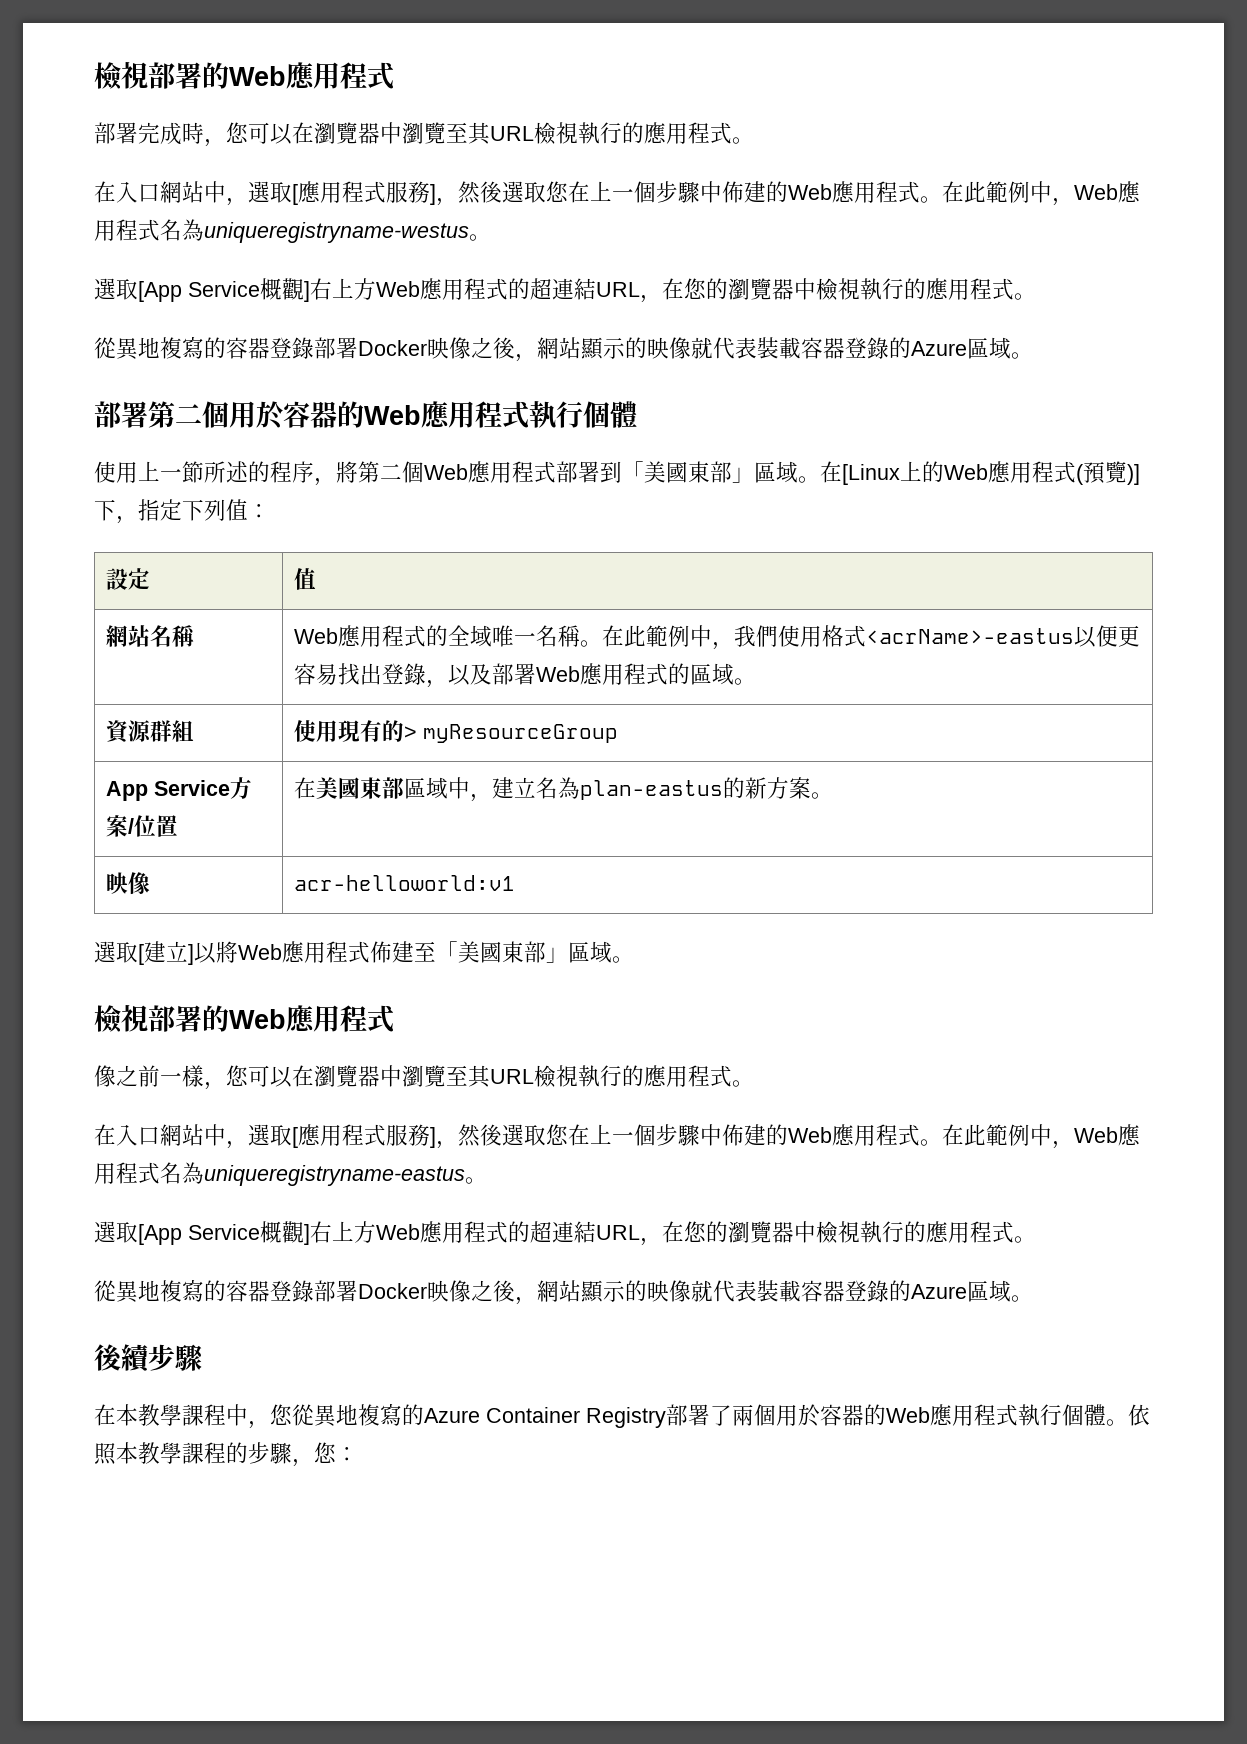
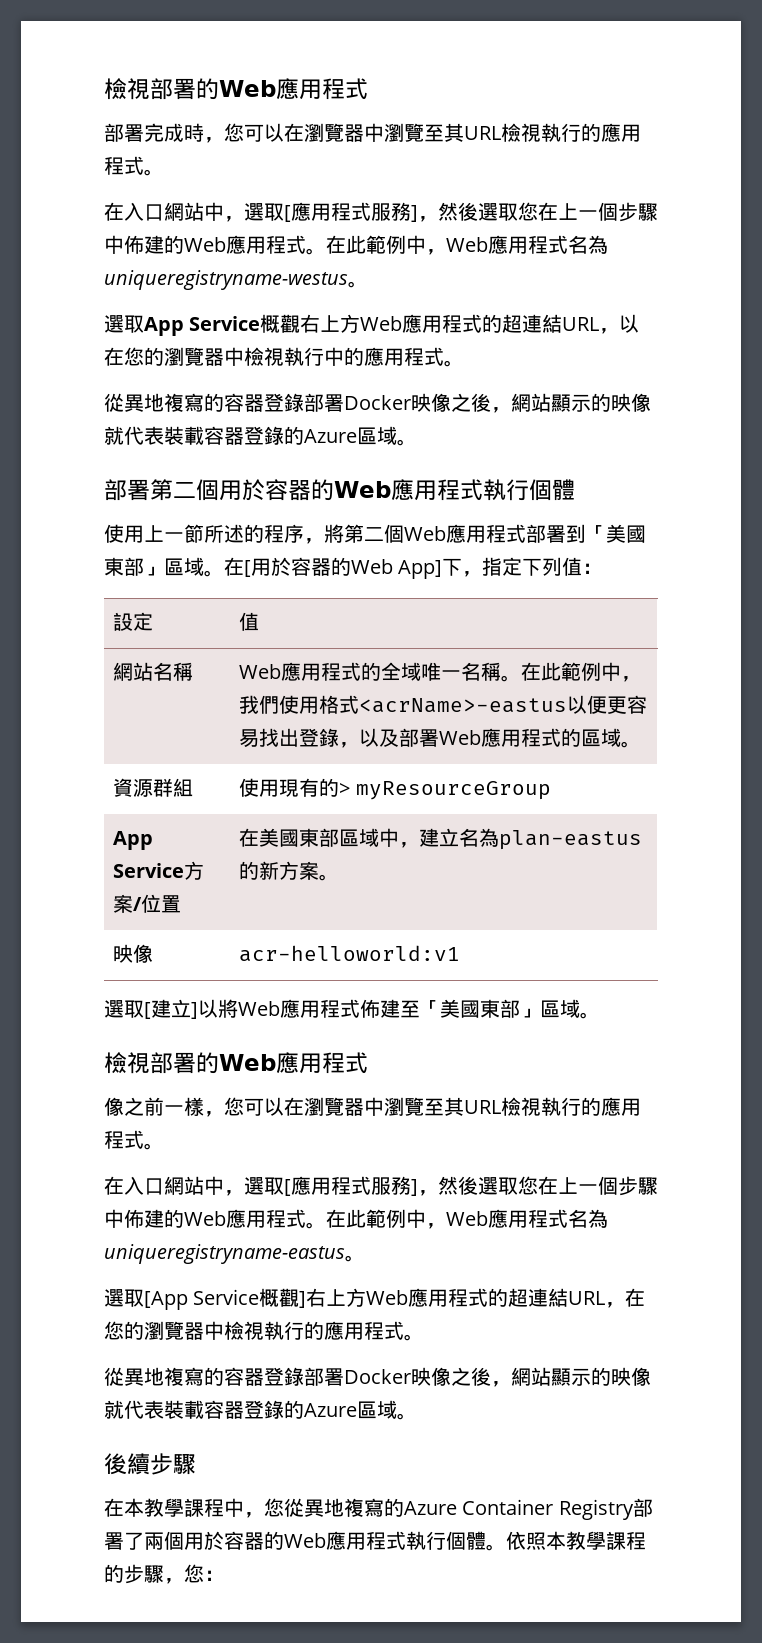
[138,278,904,303] [App Service概觀]右上方Web應用程式的超連結URL，在您的瀏覽器中檢視執行 -> [144,314,640,336] [104,347,344,366] App Service概觀右上方Web應用程式的超連結URL，以在您的瀏覽器中檢視執行中
[842,461,1140,485] [Linux上的Web應用程式(預覽)] -> [244,557,443,579] [用於容器的Web App]

